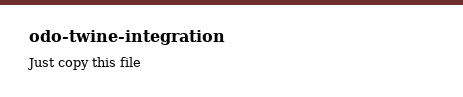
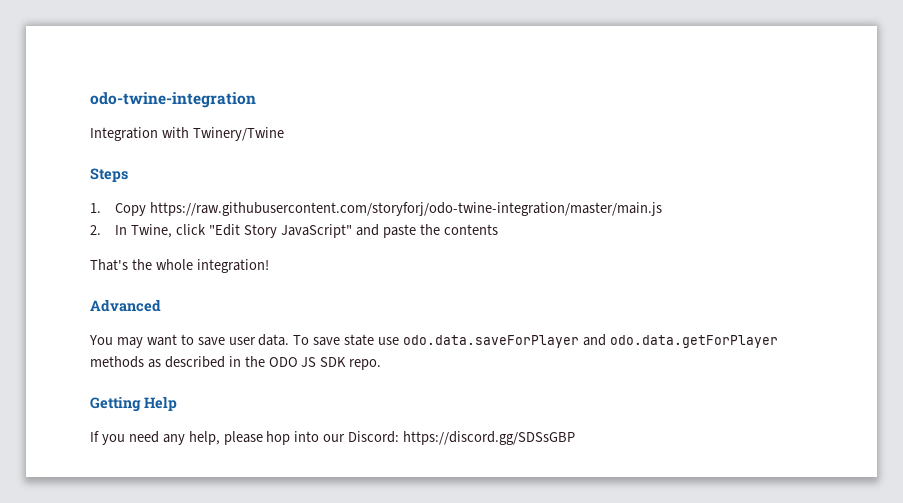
[27,57,141,70] Just copy this file -> [90,127,284,141] [90,168,128,182] [90,202,663,216] [90,224,498,238] [90,259,269,273] [90,299,161,312] [89,334,778,348] [90,356,382,370] [90,396,177,412] [90,431,576,445] Integration with Twinery/Twine // Steps // 1. Copy https://raw.githubusercontent.com/storyforj/odo-twine-integration/master/main.js // 2. In Twine, click "Edit Story JavaScript" and paste the contents // That's the whole integration! // Advanced // You may want to save user data. To save state use odo.data.saveForPlayer and odo.data.getForPlayer methods as described in the ODO JS SDK repo. // Getting Help // If you need any help, please hop into our Discord: https://discord.gg/SDSsGBP

